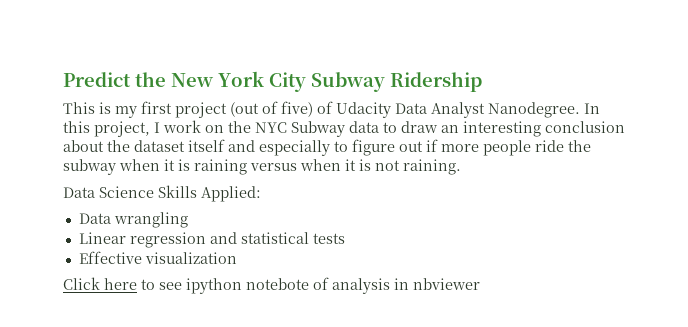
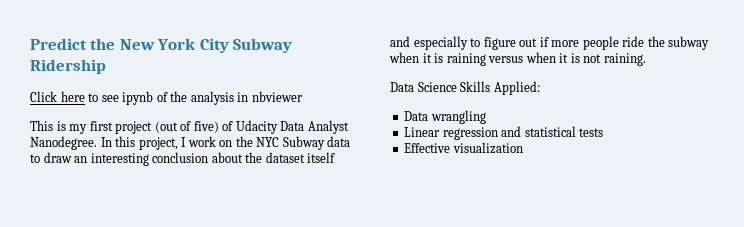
(482, 82) none -> [30,91,303,105] // Click here to see ipynb of the analysis in nbviewer
[63,277,480,294] // Click here to see ipython notebote of analysis in nbviewer -> (523, 148) none

